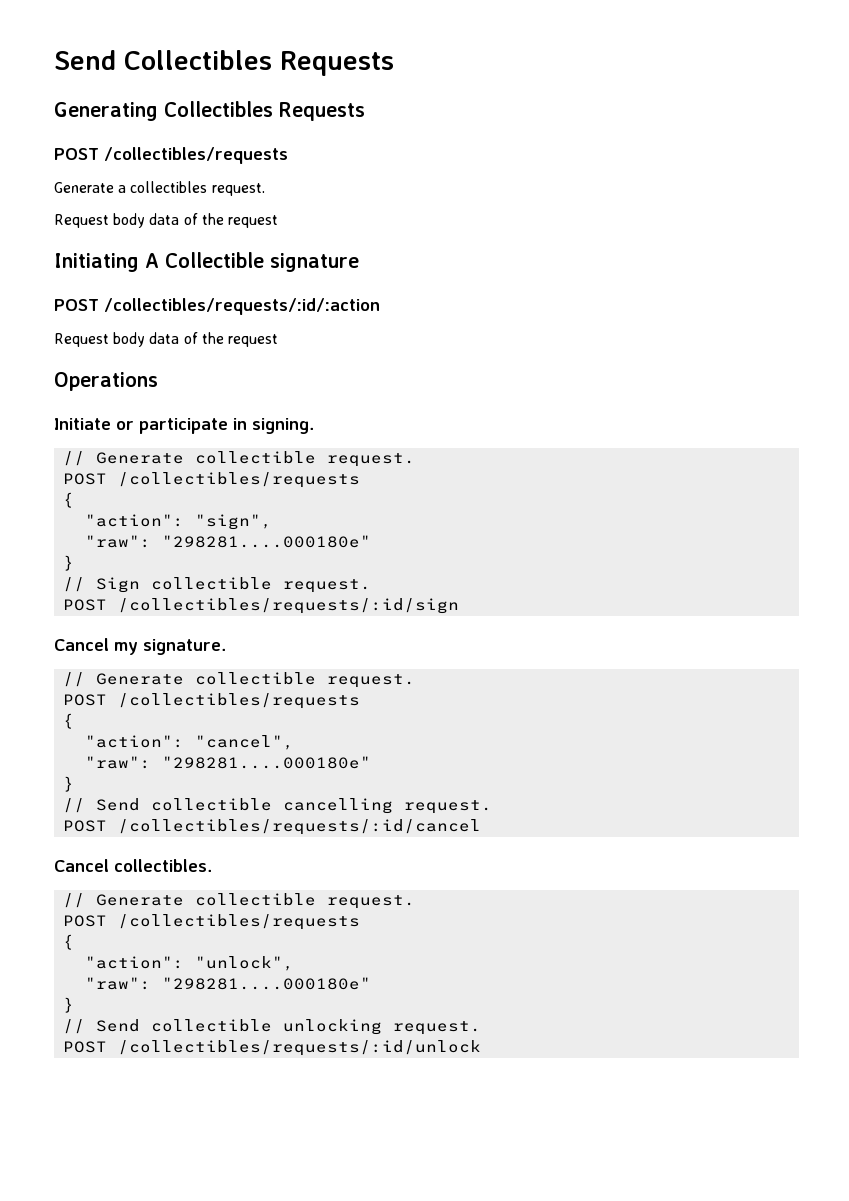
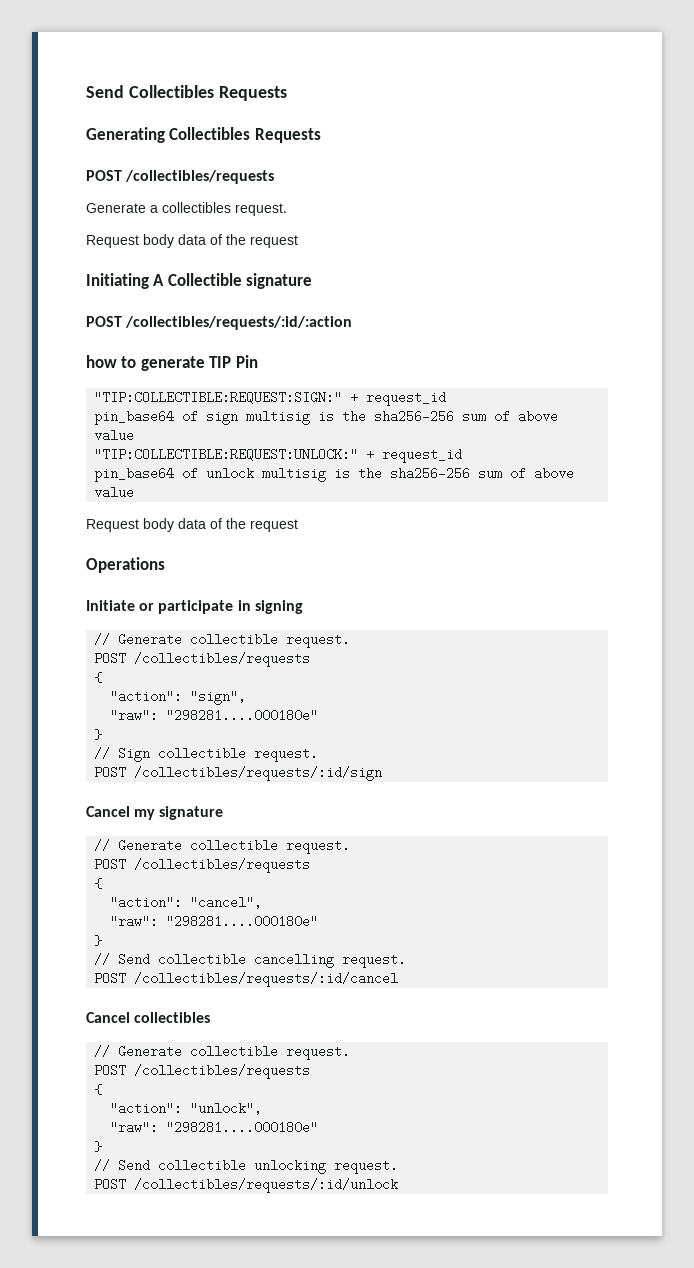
(380, 306) none -> [86,355,258,371] [94,391,447,406] [94,410,559,425] [94,429,135,442] [94,448,463,463] [94,467,575,482] [94,486,135,499] // how to generate TIP Pin // "TIP:COLLECTIBLE:REQUEST:SIGN:" + request_id // pin_base64 of sign multisig is the sha256-256 sum of above value // "TIP:COLLECTIBLE:REQUEST:UNLOCK:" + request_id // pin_base64 of unlock multisig is the sha256-256 sum of above value
[252,418,314,434] signing. -> [254,600,303,614] signing
[143,639,226,655] signature. -> [159,806,224,820] signature
[114,859,212,872] collectibles. -> [134,1012,211,1023] collectibles

